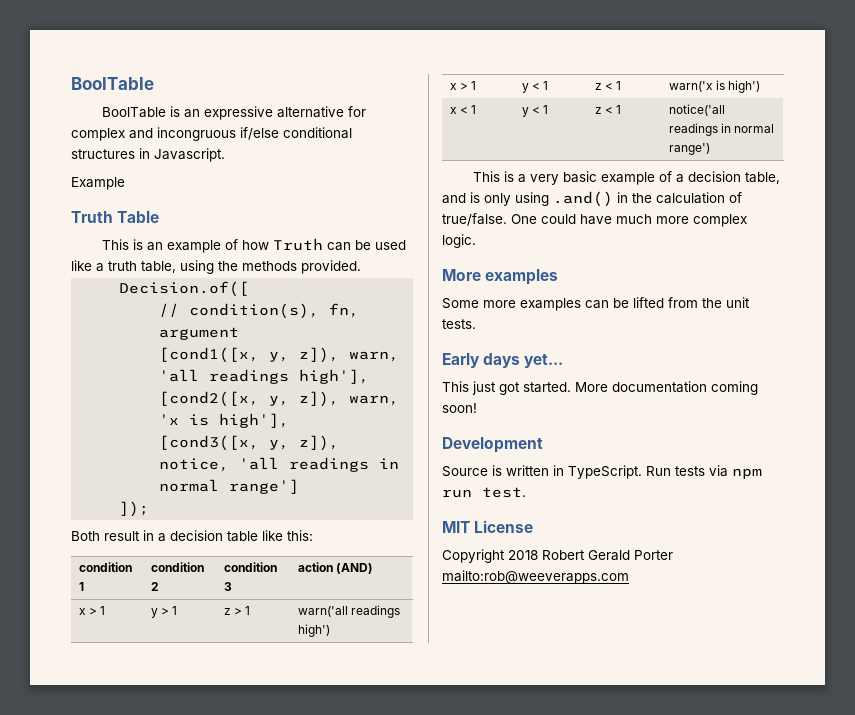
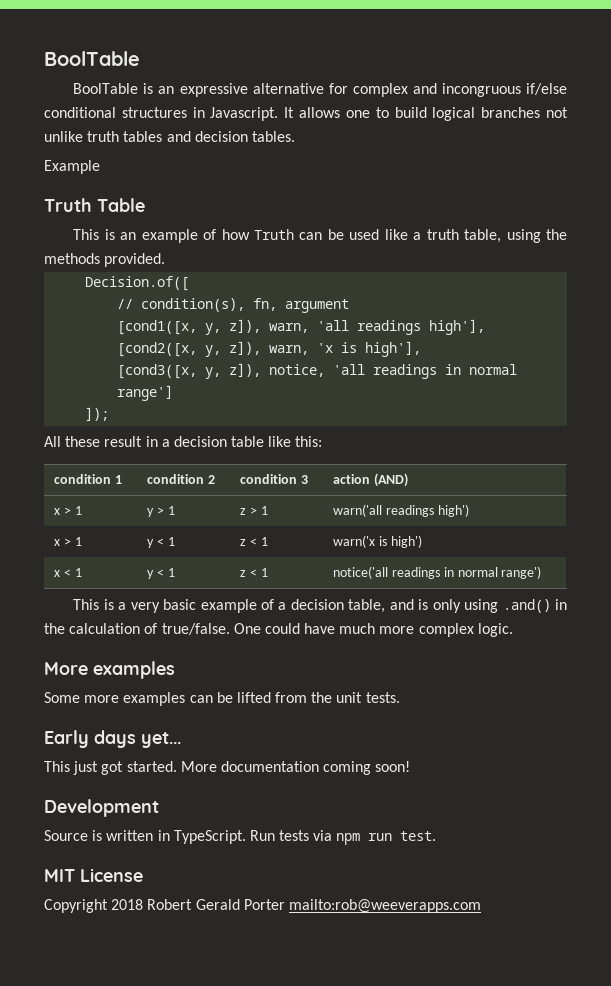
(225, 155) none -> [284,107,568,121] [44,131,295,142] It allows one to build logical branches not unlike truth tables and decision tables.
[71,531,100,541] Both -> [44,436,101,447] All these

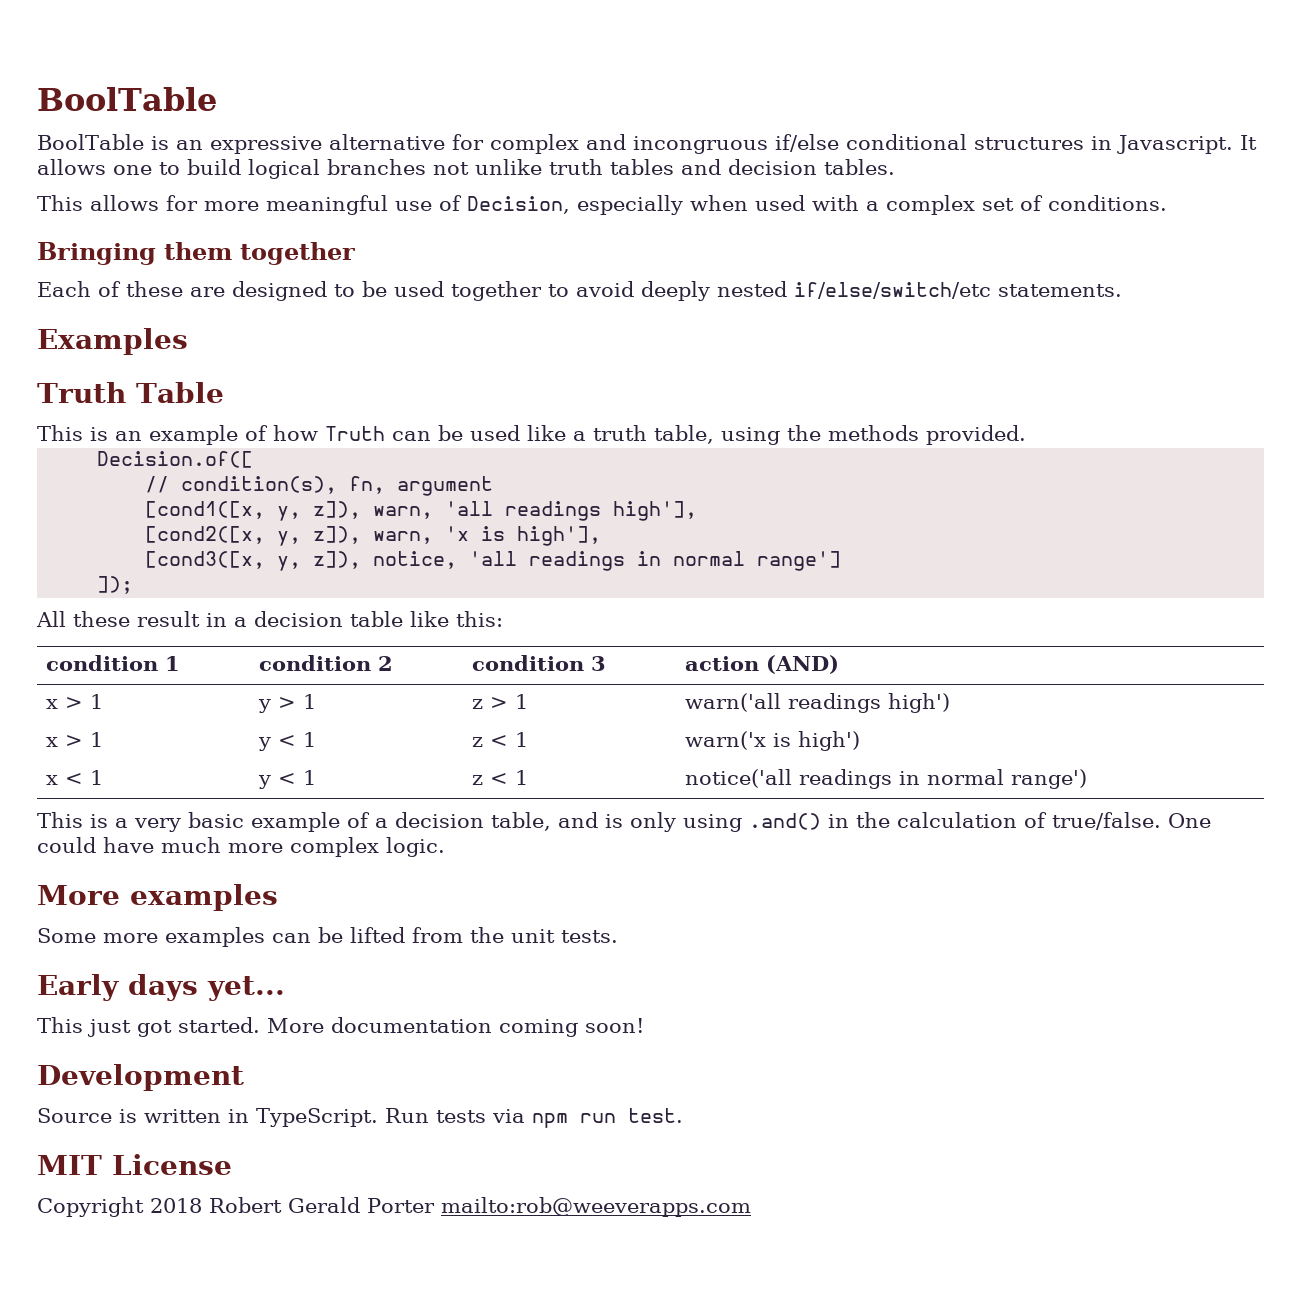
[44,160,100,174] Example -> [37,195,1167,215] [37,242,355,265] [37,281,1122,301] [37,328,188,355] This allows for more meaningful use of Decision, especially when used with a complex set of conditions. // Bringing them together // Each of these are designed to be used together to avoid deeply nested if/else/switch/etc statements. // Examples

